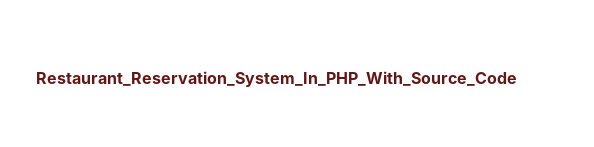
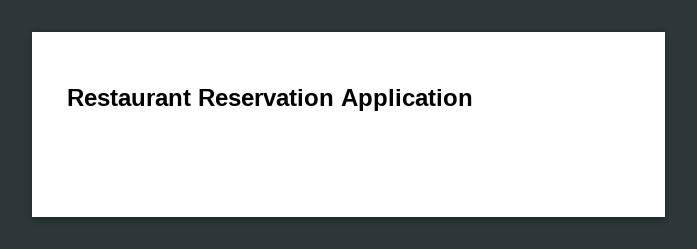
[36,71,517,87] Restaurant_Reservation_System_In_PHP_With_Source_Code -> [67,89,473,111] Restaurant Reservation Application

